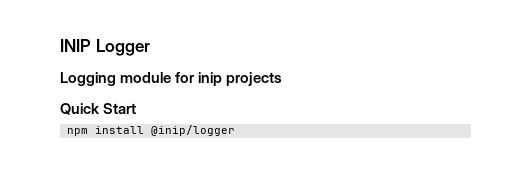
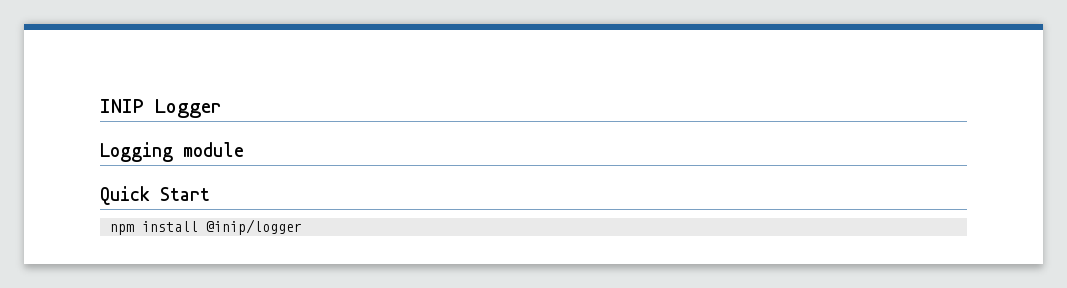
[175,72,283,86] for inip projects -> (244, 149) none

